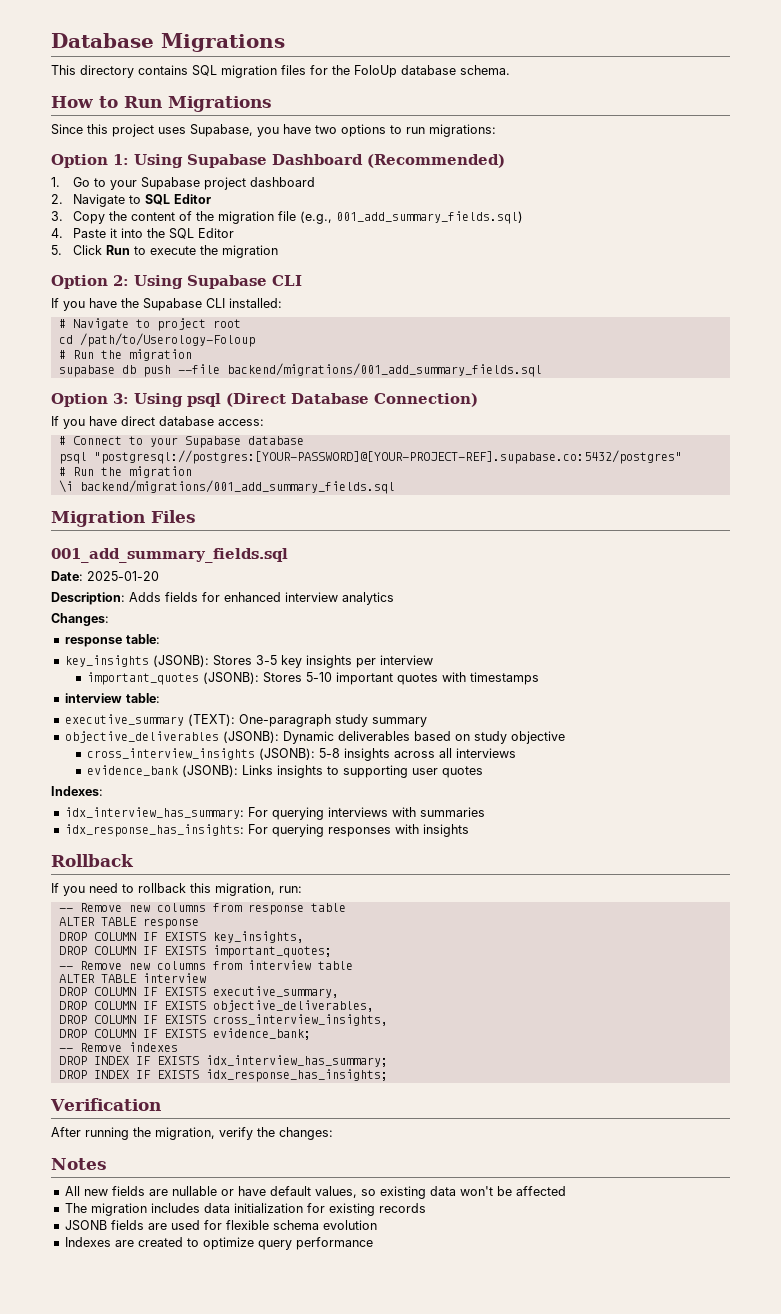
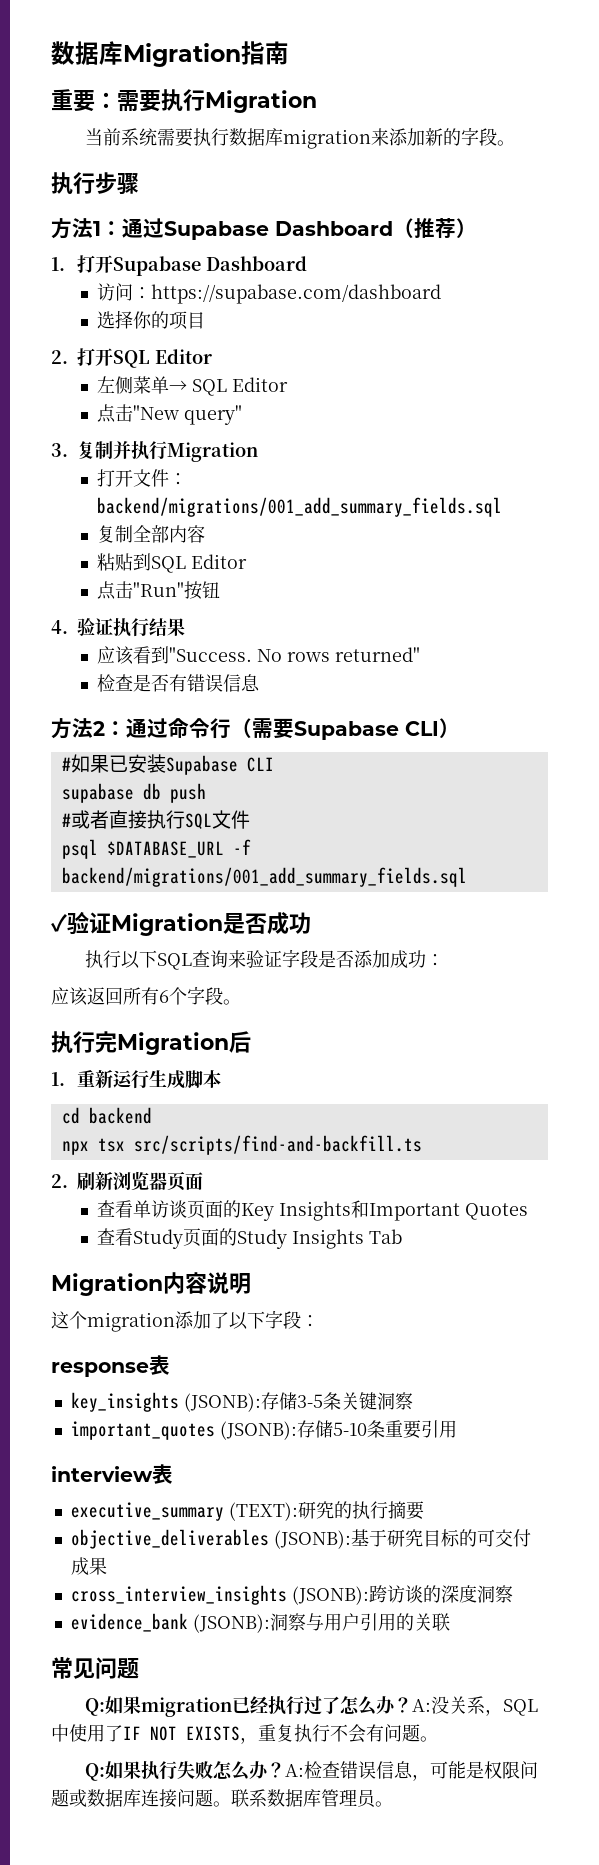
[51,33,285,52] [51,65,510,78] [51,96,272,112] [51,124,496,137] [51,154,505,168] [51,177,316,190] [51,194,212,207] [51,211,524,224] [51,228,235,239] [51,245,279,258] [51,275,302,289] [51,298,282,311] [58,318,241,331] [58,333,255,347] [58,349,192,361] [58,363,542,377] [51,393,478,407] [51,416,264,429] [58,436,304,448] [58,450,682,464] [58,466,192,478] [58,480,395,494] [51,510,196,527] [51,548,288,563] [51,571,159,581] [51,592,394,605] [51,613,109,626] [64,634,160,647] Database Migrations // This directory contains SQL migration files for the FoloUp database schema. // How to Run Migrations // Since this project uses Supabase, you have two options to run migrations: // Option 1: Using Supabase Dashboard (Recommended) // 1. Go to your Supabase project dashboard // 2. Navigate to SQL Editor // 3. Copy the content of the migration file (e.g., 001_add_summary_fields.sql) // 4. Paste it into the SQL Editor // 5. Click Run to execute the migration // Option 2: Using Supabase CLI // If you have the Supabase CLI installed: // # Navigate to project root // cd /path/to/Userology-Foloup // # Run the migration // supabase db push --file backend/migrations/001_add_summary_fields.sql // Option 3: Using psql (Direct Database Connection) // If you have direct database access: // # Connect to your Supabase database // psql "postgresql://postgres:[YOUR-PASSWORD]@[YOUR-PROJECT-REF].supabase.co:5432/postgres" // # Run the migration // \i backend/migrations/001_add_summary_fields.sql // Migration Files // 001_add_summary_fields.sql // Date: 2025-01-20 // Description: Adds fields for enhanced interview analytics // Changes: // response table: -> [51,41,289,67] [51,89,317,113] [84,127,515,149] [51,172,139,195] [51,218,477,240] [51,255,308,276] [97,283,442,304] [97,310,206,330] [51,348,213,368] [97,376,289,396] [97,404,243,425] [51,441,259,462] [97,469,188,487] [97,497,503,517] [97,525,206,543] [97,553,248,573] [97,581,221,600] [51,618,186,637] [97,646,421,665] [97,674,261,692] [51,718,460,740] [61,754,274,775] [61,783,206,803] [61,810,250,829] [61,839,251,859] [61,867,467,887] [51,911,311,936] [84,949,444,970] [51,986,241,1006] [51,1031,251,1055] [51,1070,222,1089] [61,1107,152,1124] [61,1135,422,1155] [51,1171,204,1191] [97,1200,529,1221] [97,1228,403,1249] [51,1272,251,1296] [51,1310,319,1332] [51,1355,170,1377] 数据库Migration指南 // 重要：需要执行Migration // 当前系统需要执行数据库migration来添加新的字段。 // 执行步骤 // 方法1：通过Supabase Dashboard（推荐） // 1.打开Supabase Dashboard // 访问：https://supabase.com/dashboard // 选择你的项目 // 2.打开SQL Editor // 左侧菜单→ SQL Editor // 点击"New query" // 3.复制并执行Migration // 打开文件：backend/migrations/001_add_summary_fields.sql // 复制全部内容 // 粘贴到SQL Editor // 点击"Run"按钮 // 4.验证执行结果 // 应该看到"Success. No rows returned" // 检查是否有错误信息 // 方法2：通过命令行（需要Supabase CLI） // #如果已安装Supabase CLI // supabase db push // #或者直接执行SQL文件 // psql $DATABASE_URL -f backend/migrations/001_add_summary_fields.sql // ✓验证Migration是否成功 // 执行以下SQL查询来验证字段是否添加成功： // 应该返回所有6个字段。 // 执行完Migration后 // 1.重新运行生成脚本 // cd backend // npx tsx src/scripts/find-and-backfill.ts // 2.刷新浏览器页面 // 查看单访谈页面的Key Insights和Important Quotes // 查看Study页面的Study Insights Tab // Migration内容说明 // 这个migration添加了以下字段： // response表
[212,655,433,668] [86,672,539,685] [64,693,160,703] Stores 3-5 key insights per interview // important_quotes (JSONB): Stores 5-10 important quotes with timestamps // interview table: -> [260,1392,413,1410] [70,1420,457,1440] [51,1464,173,1484] 存储3-5条关键洞察 // important_quotes (JSONB):存储5-10条重要引用 // interview表
[238,714,427,727] One-paragraph study summary -> [297,1501,424,1520] 研究的执行摘要
[282,731,565,744] [86,748,516,761] [86,765,483,778] [51,786,103,796] [64,807,485,820] [64,824,469,837] [51,854,134,867] [51,883,302,896] [58,903,346,915] [58,917,199,929] [58,931,304,943] [58,945,332,958] [58,960,353,970] [58,973,206,983] [58,986,339,998] [58,1000,374,1012] [58,1014,388,1026] [58,1028,311,1040] [58,1042,178,1052] [58,1055,388,1067] [58,1069,388,1082] [50,1098,161,1111] [51,1127,333,1140] [51,1158,107,1170] [64,1186,566,1199] [64,1203,426,1216] [64,1220,377,1231] [64,1237,373,1250] Dynamic deliverables based on study objective // cross_interview_insights (JSONB): 5-8 insights across all interviews // evidence_bank (JSONB): Links insights to supporting user quotes // Indexes: // idx_interview_has_summary: For querying interviews with summaries // idx_response_has_insights: For querying responses with insights // Rollback // If you need to rollback this migration, run: // -- Remove new columns from response table // ALTER TABLE response // DROP COLUMN IF EXISTS key_insights, // DROP COLUMN IF EXISTS important_quotes; // -- Remove new columns from interview table // ALTER TABLE interview // DROP COLUMN IF EXISTS executive_summary, // DROP COLUMN IF EXISTS objective_deliverables, // DROP COLUMN IF EXISTS cross_interview_insights, // DROP COLUMN IF EXISTS evidence_bank; // -- Remove indexes // DROP INDEX IF EXISTS idx_interview_has_summary; // DROP INDEX IF EXISTS idx_response_has_insights; // Verification // After running the migration, verify the changes: // Notes // All new fields are nullable or have default values, so existing data won't be affected // The migration includes data initialization for existing records // JSONB fields are used for flexible schema evolution // Indexes are created to optimize query performance -> [350,1529,531,1547] [70,1557,107,1575] [70,1585,513,1605] [70,1613,450,1633] [51,1657,139,1679] [84,1696,538,1717] [51,1724,438,1744] [84,1761,538,1781] [51,1789,393,1808] 基于研究目标的可交付成果 // cross_interview_insights (JSONB):跨访谈的深度洞察 // evidence_bank (JSONB):洞察与用户引用的关联 // 常见问题 // Q:如果migration已经执行过了怎么办？A:没关系，SQL中使用了IF NOT EXISTS，重复执行不会有问题。 // Q:如果执行失败怎么办？A:检查错误信息，可能是权限问题或数据库连接问题。联系数据库管理员。

